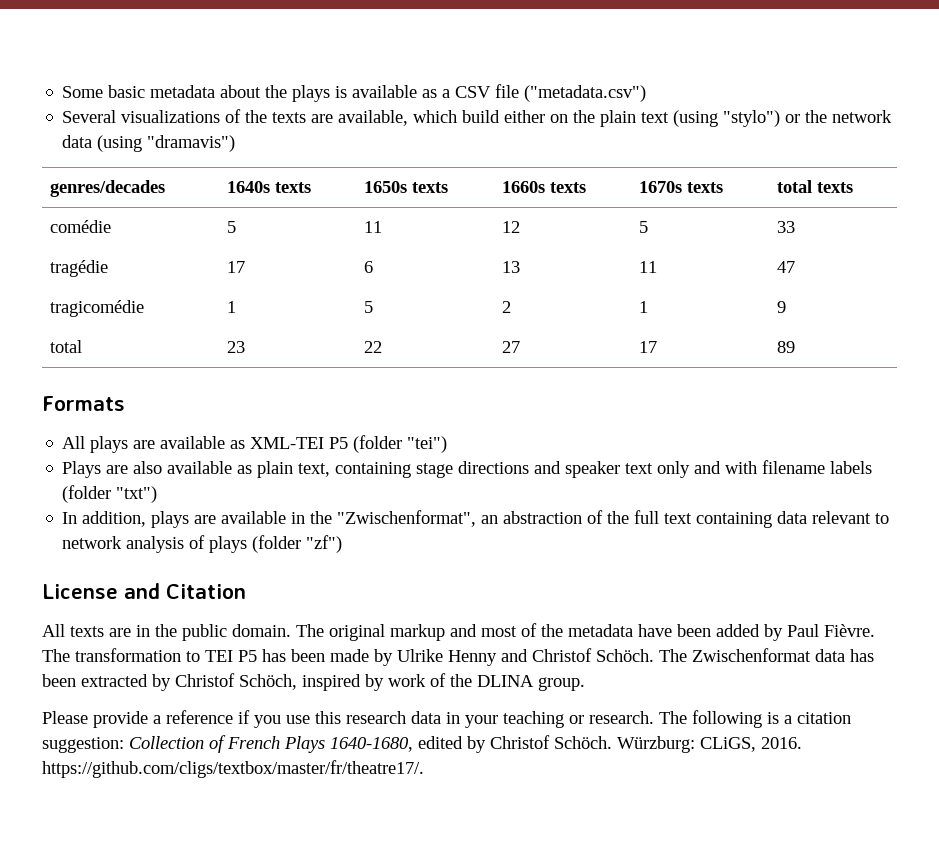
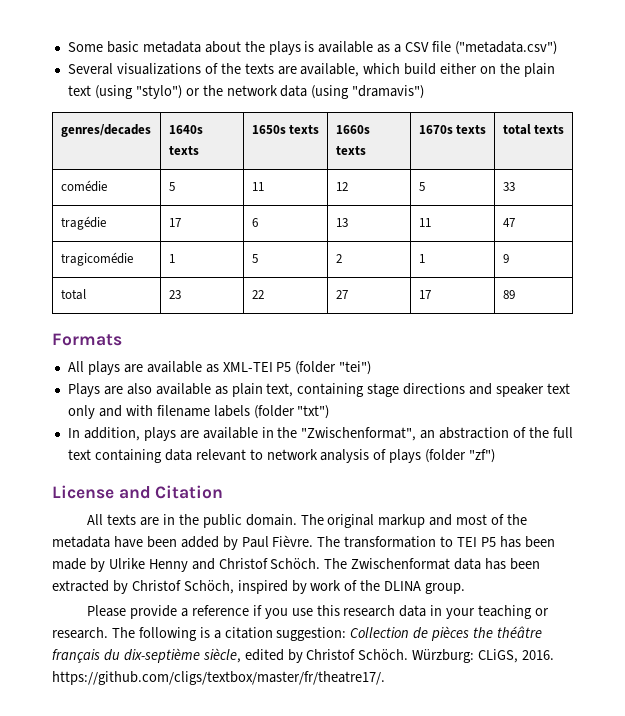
[209,735,413,753] of French Plays 1640-1680, -> [413,626,543,641] [52,648,241,663] de pièces the théâtre français du dix-septième siècle,

